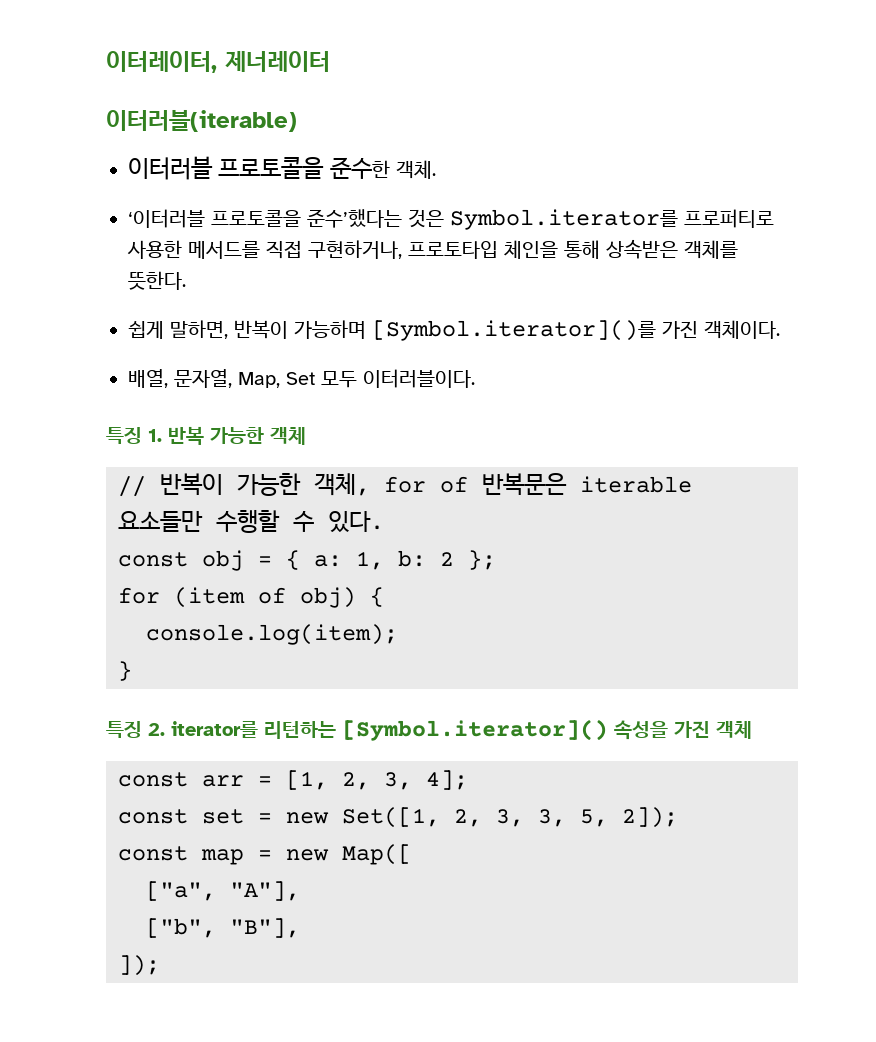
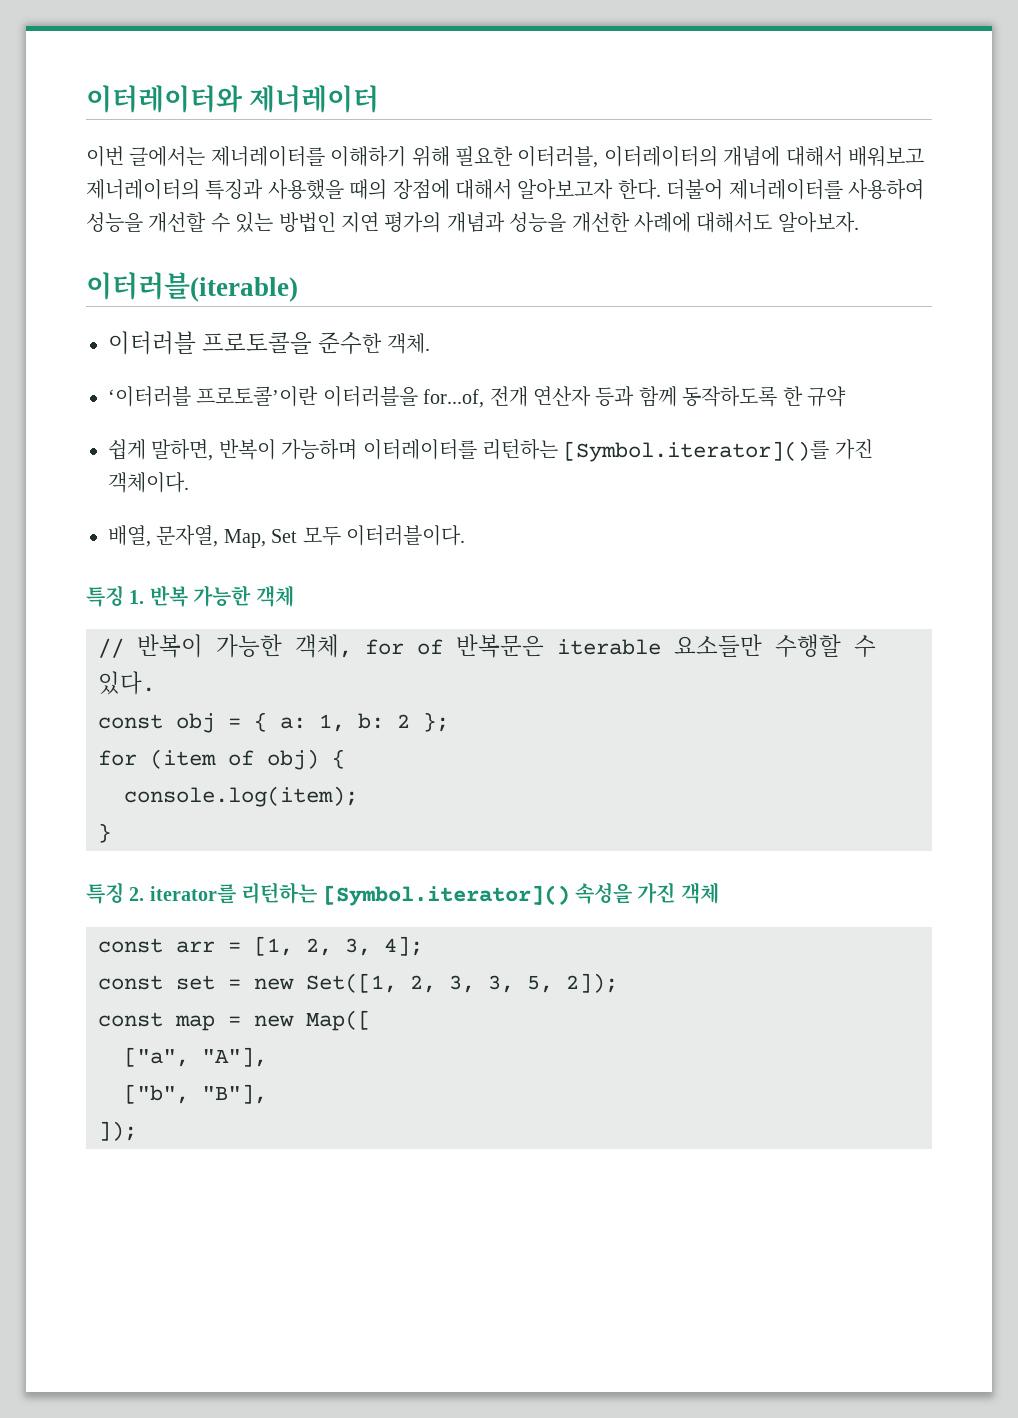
[106,51,217,73] 이터레이터, -> [86,85,243,113] 이터레이터와
(330, 61) none -> [86,146,924,168] [86,179,924,200] [86,212,859,233] // 이번 글에서는 제너레이터를 이해하기 위해 필요한 이터러블, 이터레이터의 개념에 대해서 배워보고 제너레이터의 특징과 사용했을 때의 장점에 대해서 알아보고자 한다. 더불어 제너레이터를 사용하여 성능을 개선할 수 있는 방법인 지연 평가의 개념과 성능을 개선한 사례에 대해서도 알아보자.
[211,209,774,230] [127,239,738,259] [128,271,186,290] 프로토콜을 준수’했다는 것은 Symbol.iterator를 프로퍼티로 사용한 메서드를 직접 구현하거나, 프로토타입 체인을 통해 상속받은 객체를 뜻한다. -> [196,386,846,408] 프로토콜’이란 이터러블을 for...of, 전개 연산자 등과 함께 동작하도록 한 규약
(366, 329) none -> [362,439,558,460] 이터레이터를 리턴하는

